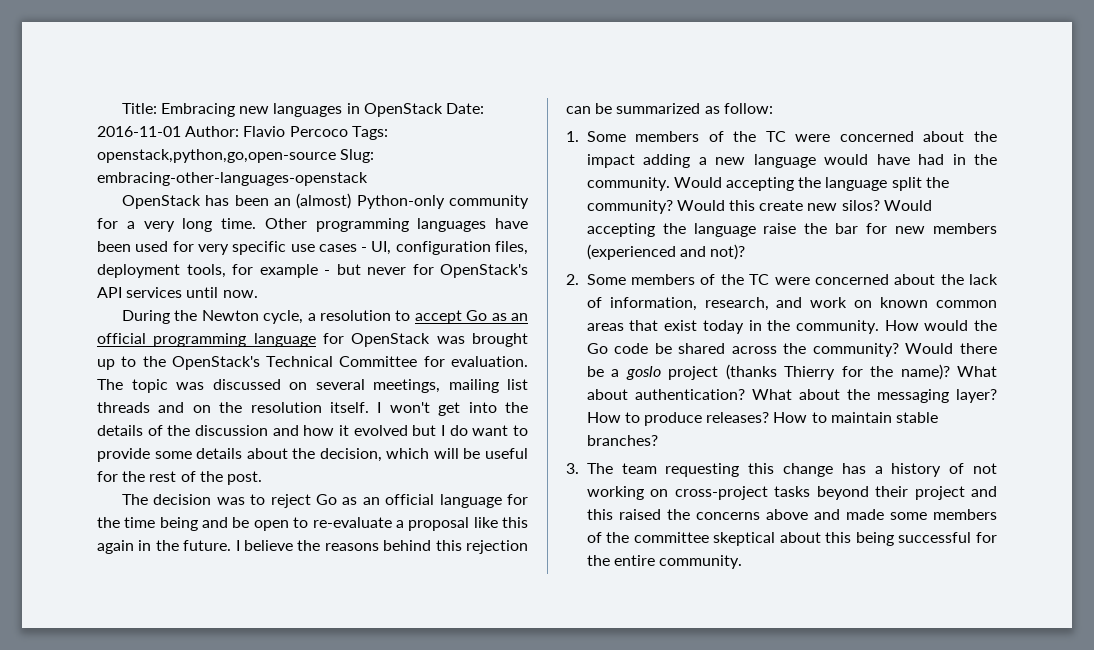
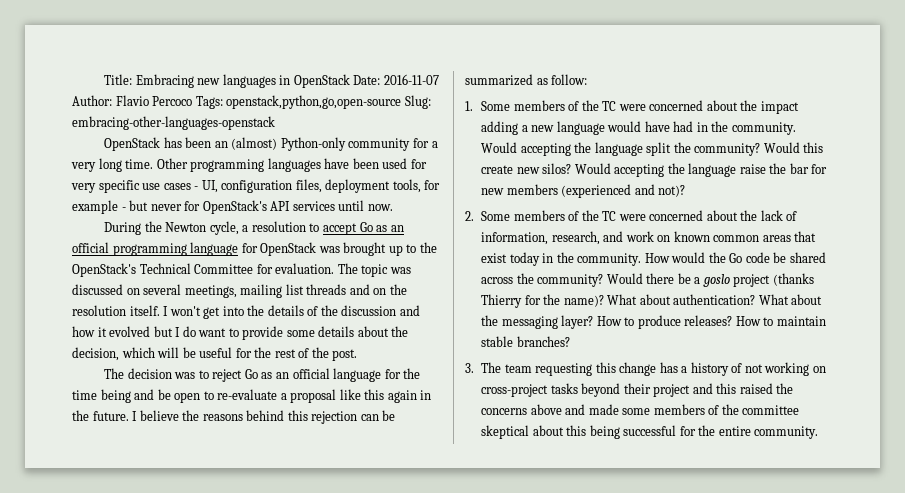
[97,126,181,137] 2016-11-01 -> [383,74,439,85] 2016-11-07

